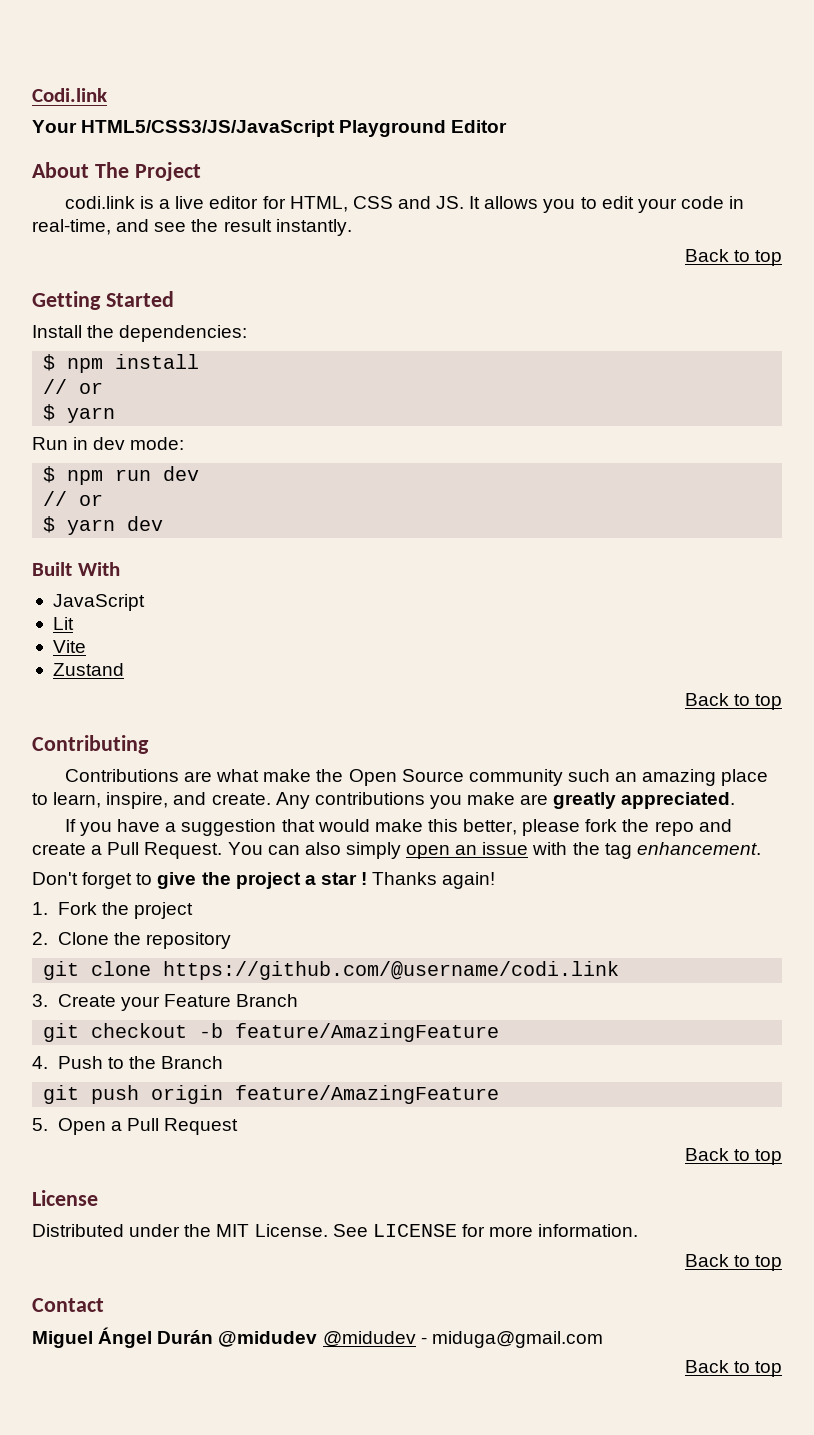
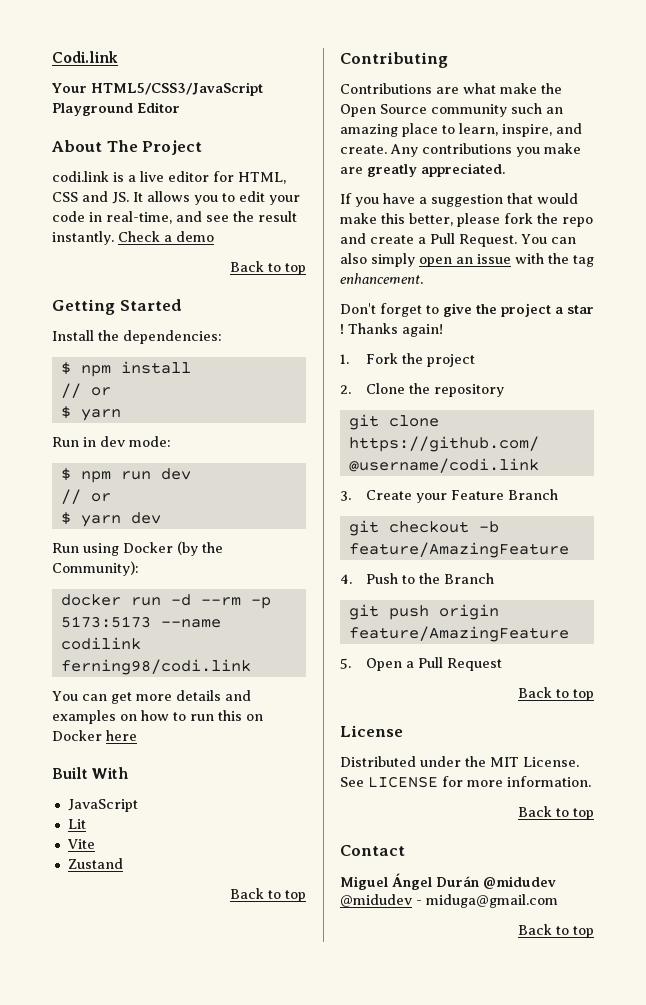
[81,120,336,137] HTML5/CSS3/JS/JavaScript -> [90,82,263,96] HTML5/CSS3/JavaScript
(352, 227) none -> [118,231,214,242] Check a demo
(164, 523) none -> [52,541,223,556] [52,561,139,576] [60,594,271,609] [60,616,221,628] [60,637,141,650] [60,659,251,675] [52,690,251,704] [52,710,263,724] [52,730,137,741] // Run using Docker (by the Community): // docker run -d --rm -p 5173:5173 --name codilink ferning98/codi.link // You can get more details and examples on how to run this on Docker here

